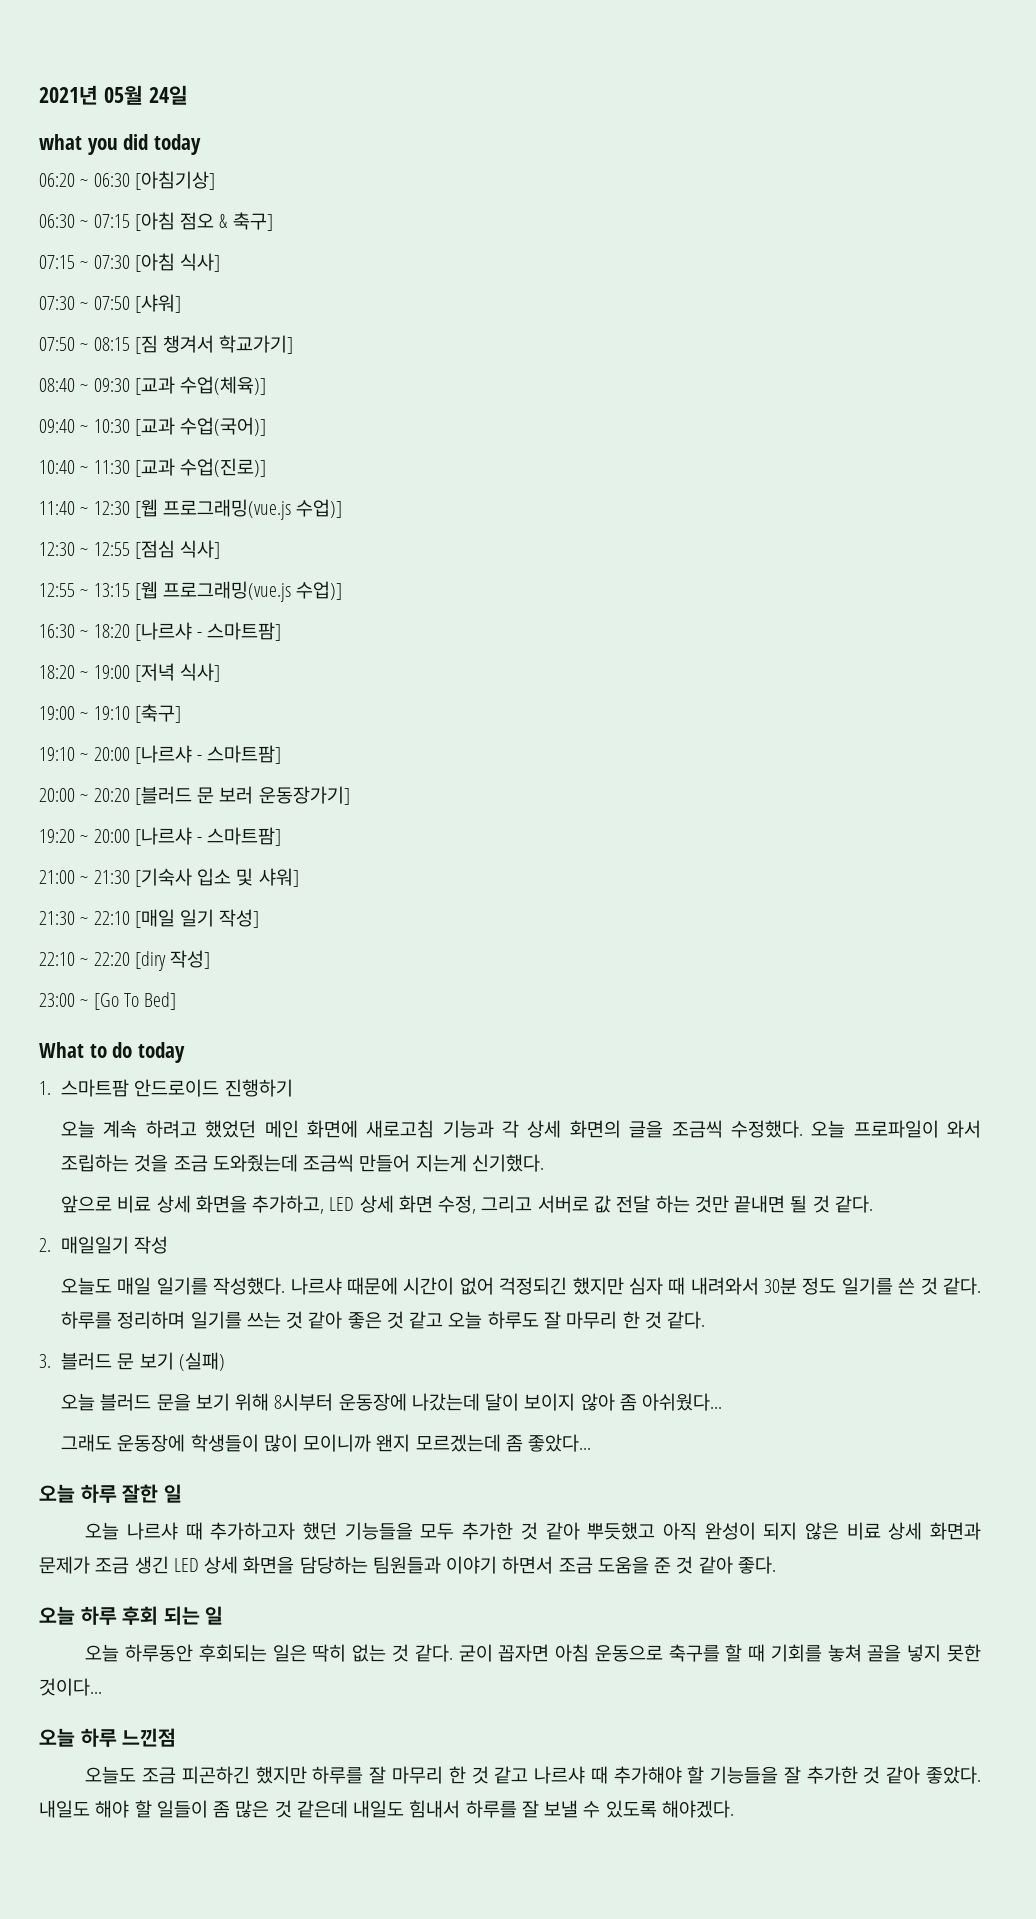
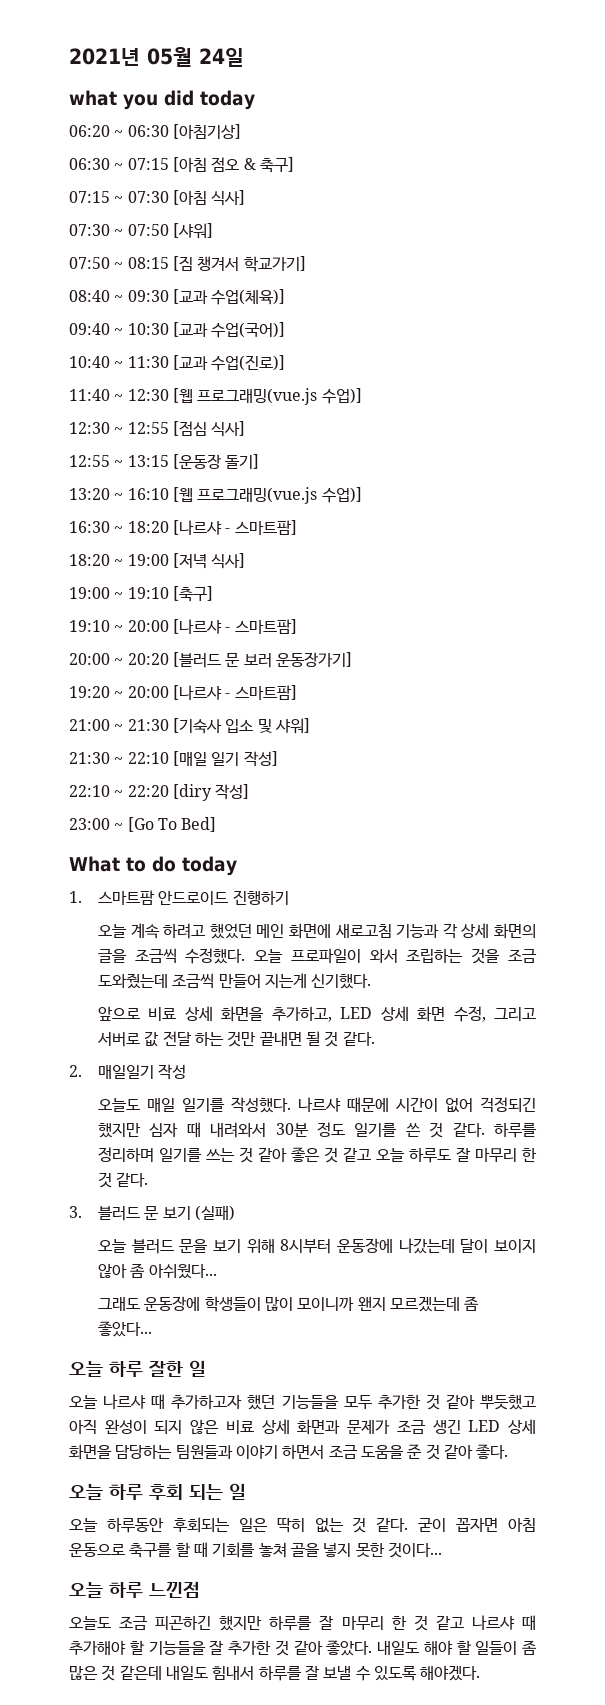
(130, 590) none -> [172,454,260,469] [69,488,169,500] [운동장 돌기] // 13:20 ~ 16:10

